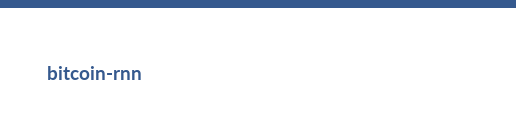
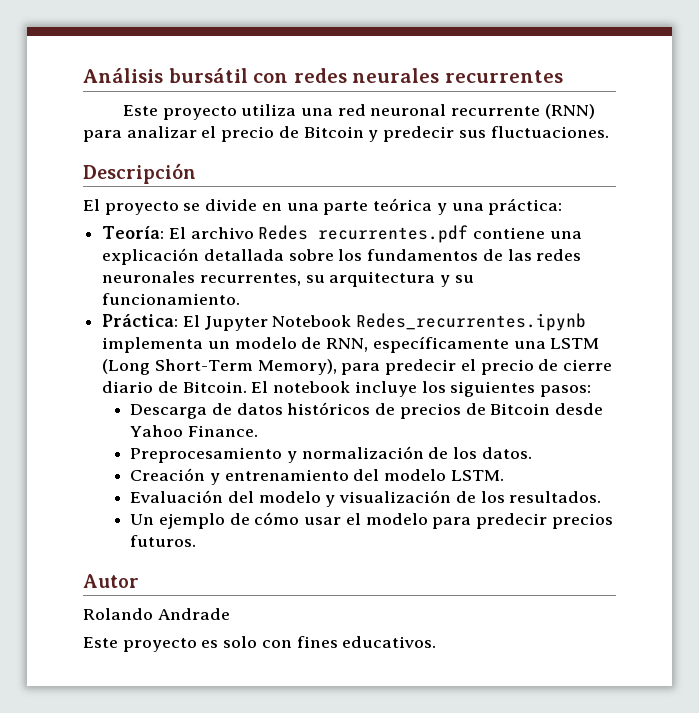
[47,66,142,80] bitcoin-rnn -> [83,68,563,83] [122,104,595,120] [83,126,609,142] [83,163,196,184] [83,198,563,215] [102,225,582,243] [102,248,582,265] [102,271,474,287] [102,293,241,305] [102,313,587,331] [102,336,600,353] [102,359,613,375] [102,381,592,397] [130,402,604,419] [130,425,259,437] [130,446,532,463] [130,468,504,485] [130,490,602,507] [130,512,613,529] [130,535,197,547] [83,574,139,588] [83,608,230,620] [83,636,437,652] Análisis bursátil con redes neurales recurrentes // Este proyecto utiliza una red neuronal recurrente (RNN) para analizar el precio de Bitcoin y predecir sus fluctuaciones. // Descripción // El proyecto se divide en una parte teórica y una práctica: // Teoría: El archivo Redes recurrentes.pdf contiene una explicación detallada sobre los fundamentos de las redes neuronales recurrentes, su arquitectura y su funcionamiento. // Práctica: El Jupyter Notebook Redes_recurrentes.ipynb implementa un modelo de RNN, específicamente una LSTM (Long Short-Term Memory), para predecir el precio de cierre diario de Bitcoin. El notebook incluye los siguientes pasos: // Descarga de datos históricos de precios de Bitcoin desde Yahoo Finance. // Preprocesamiento y normalización de los datos. // Creación y entrenamiento del modelo LSTM. // Evaluación del modelo y visualización de los resultados. // Un ejemplo de cómo usar el modelo para predecir precios futuros. // Autor // Rolando Andrade // Este proyecto es solo con fines educativos.

